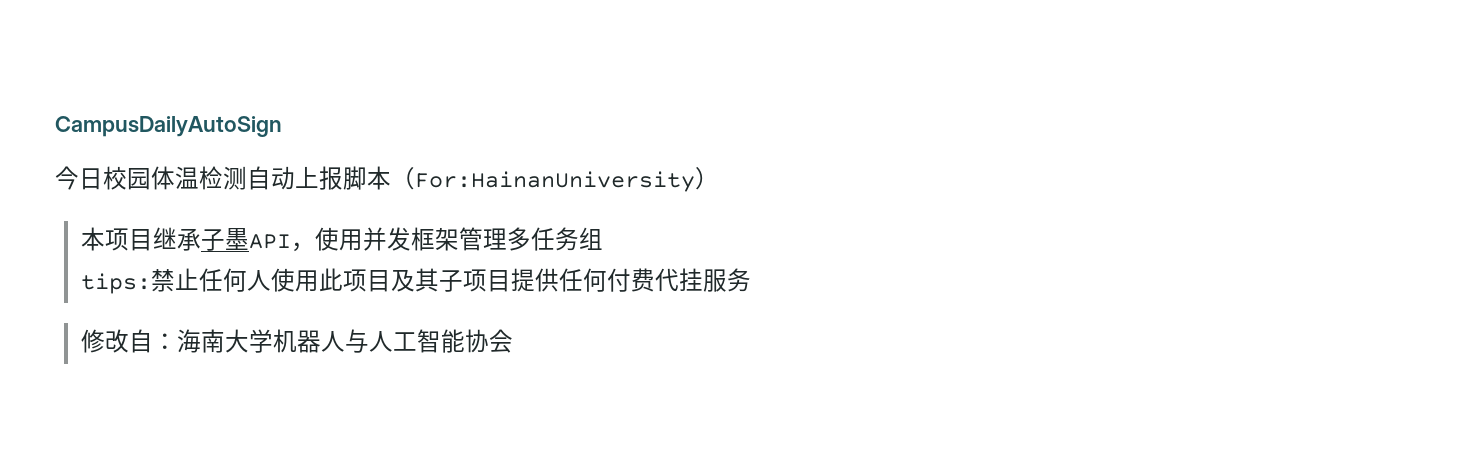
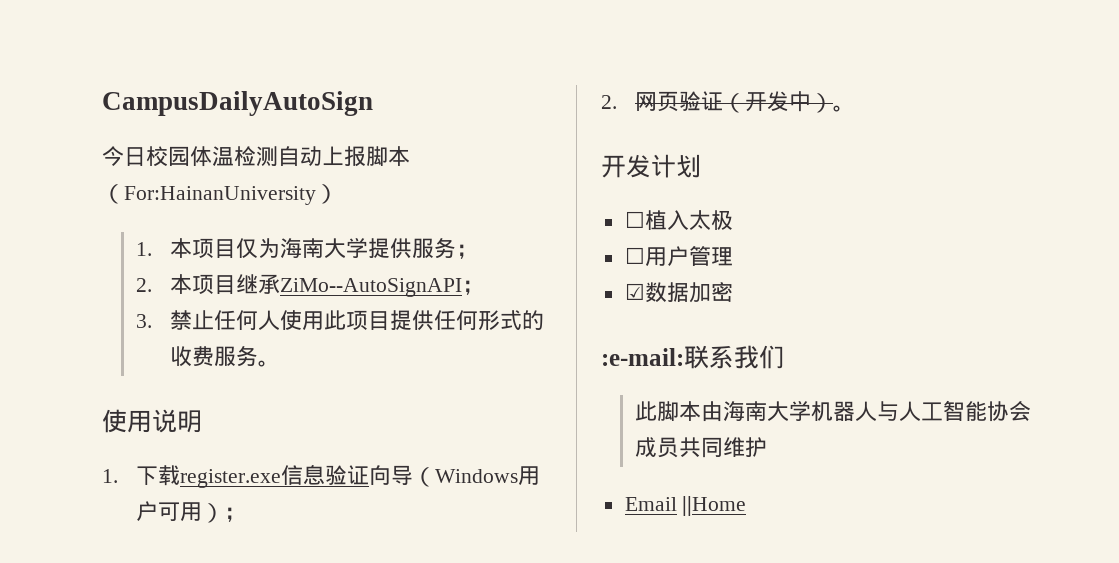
[80,227,603,252] [80,273,151,294] 本项目继承子墨API，使用并发框架管理多任务组 // tips: -> [136,238,479,259] [136,274,485,297] [136,314,153,328] 1.本项目仅为海南大学提供服务； // 2.本项目继承ZiMo--AutoSignAPI； // 3.
[390,268,751,292] [80,329,177,353] 及其子项目提供任何付费代挂服务 // 修改自： -> [390,310,545,331] [170,346,281,367] [102,409,202,433] [102,464,541,488] [136,501,247,523] [601,91,856,113] [601,154,701,178] [624,210,733,230] [624,246,733,266] [624,282,733,303] [601,345,784,369] [635,401,724,422] 提供任何形式的收费服务。 // 使用说明 // 1.下载register.exe信息验证向导（Windows用户可用）； // 2.网页验证（开发中）。 // 开发计划 // ☐植入太极 // ☐用户管理 // ☑数据加密 // :e-mail:联系我们 // 此脚本由
(513, 341) none -> [635,437,768,458] [624,496,747,516] 成员共同维护 // Email ||Home

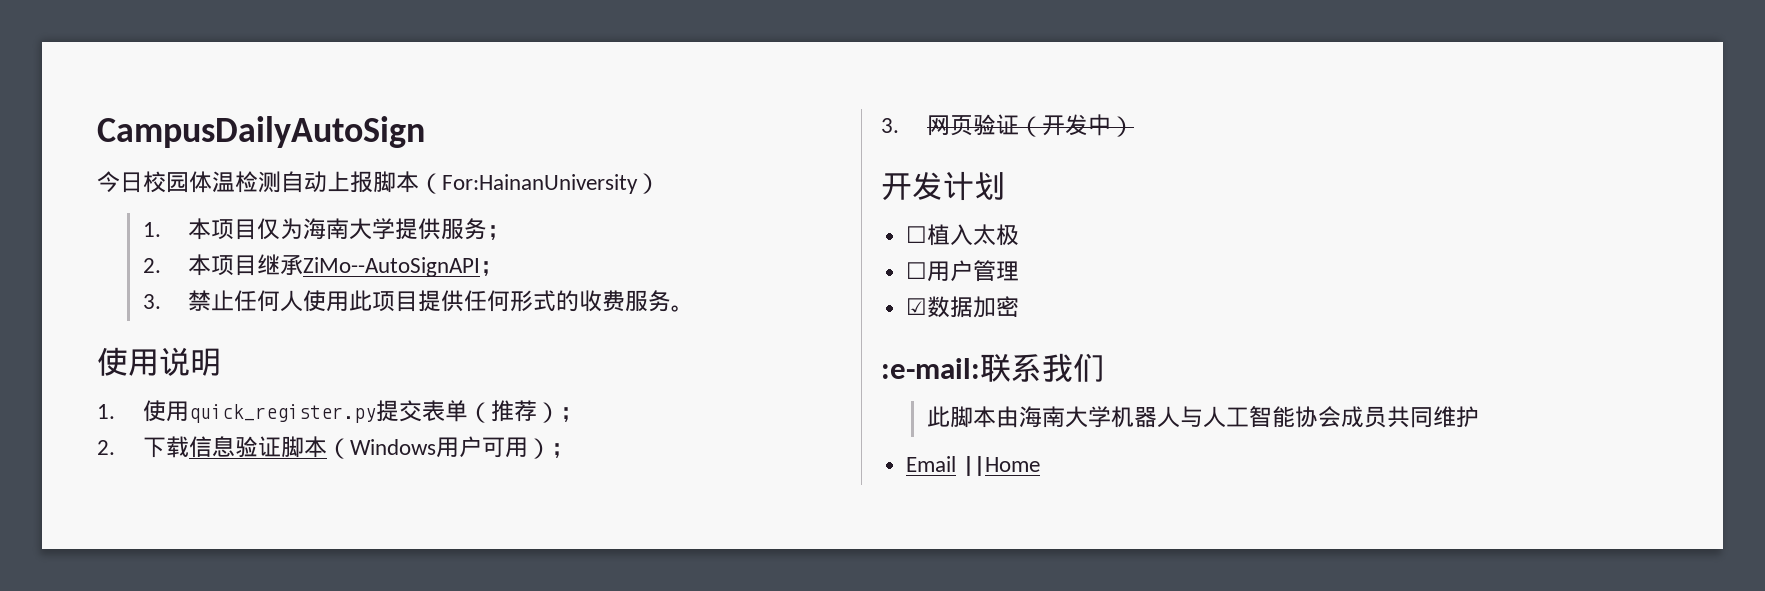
[136,465,282,488] 下载register.exe -> [142,400,583,423] [97,436,189,458] 使用quick_register.py提交表单（推荐）； // 2.下载
[369,465,414,485] 向导 -> [280,436,327,458] 脚本
[601,95,617,109] 2. -> [881,118,899,133] 3.
[833,105,856,112] 。 -> (1134, 126) none

